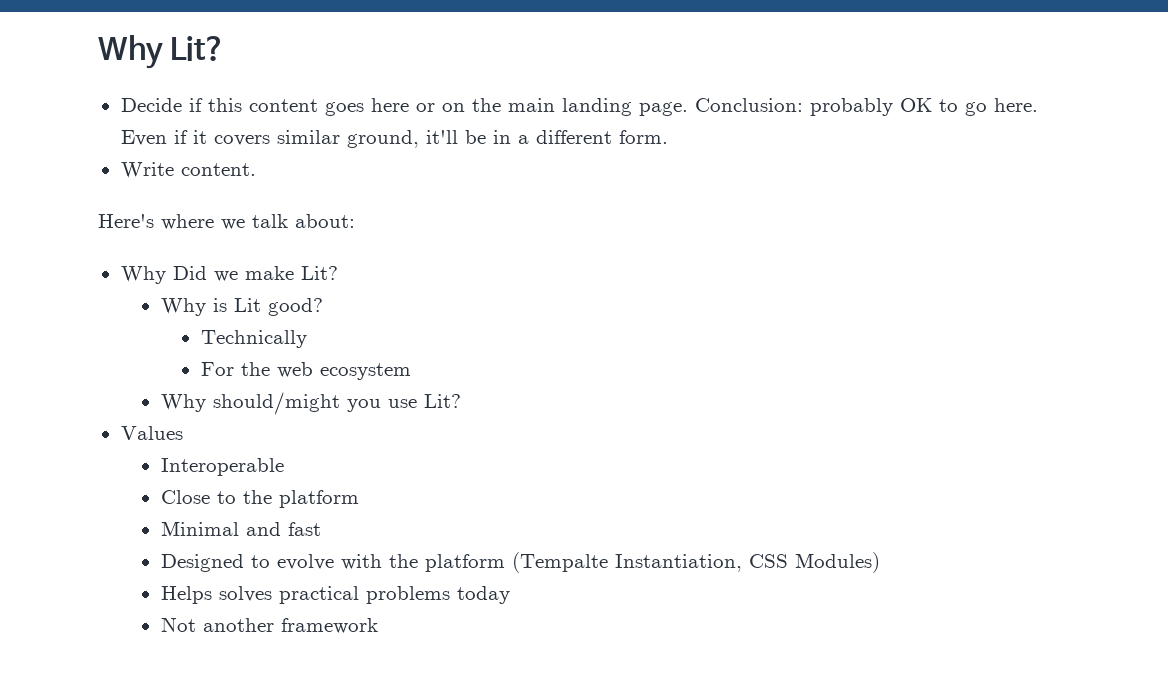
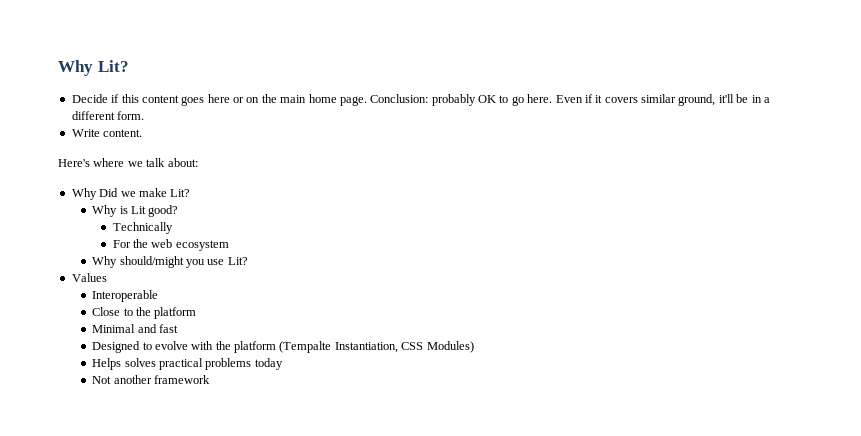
[561,98,632,116] landing -> [308,94,337,103] home

